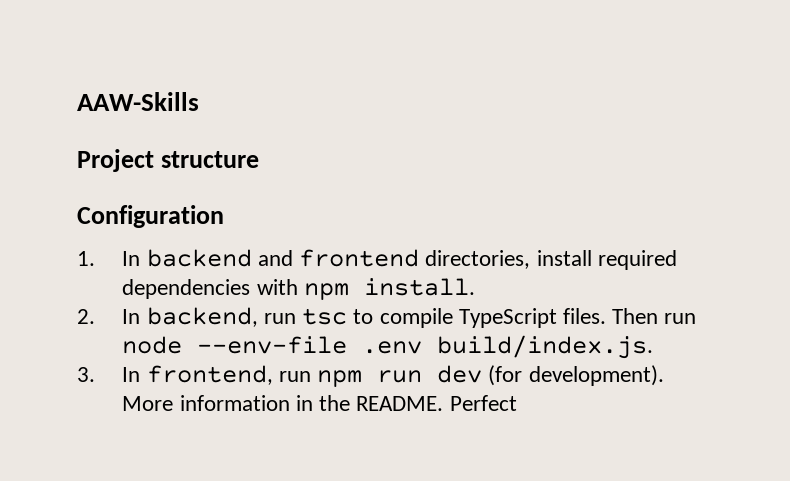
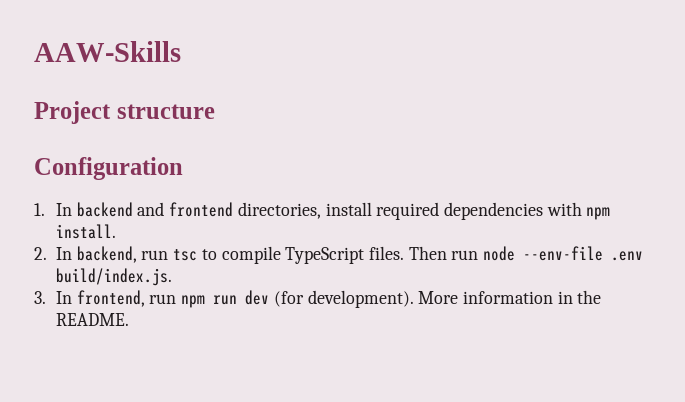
[449,395,517,411] Perfect -> (129, 319) none

